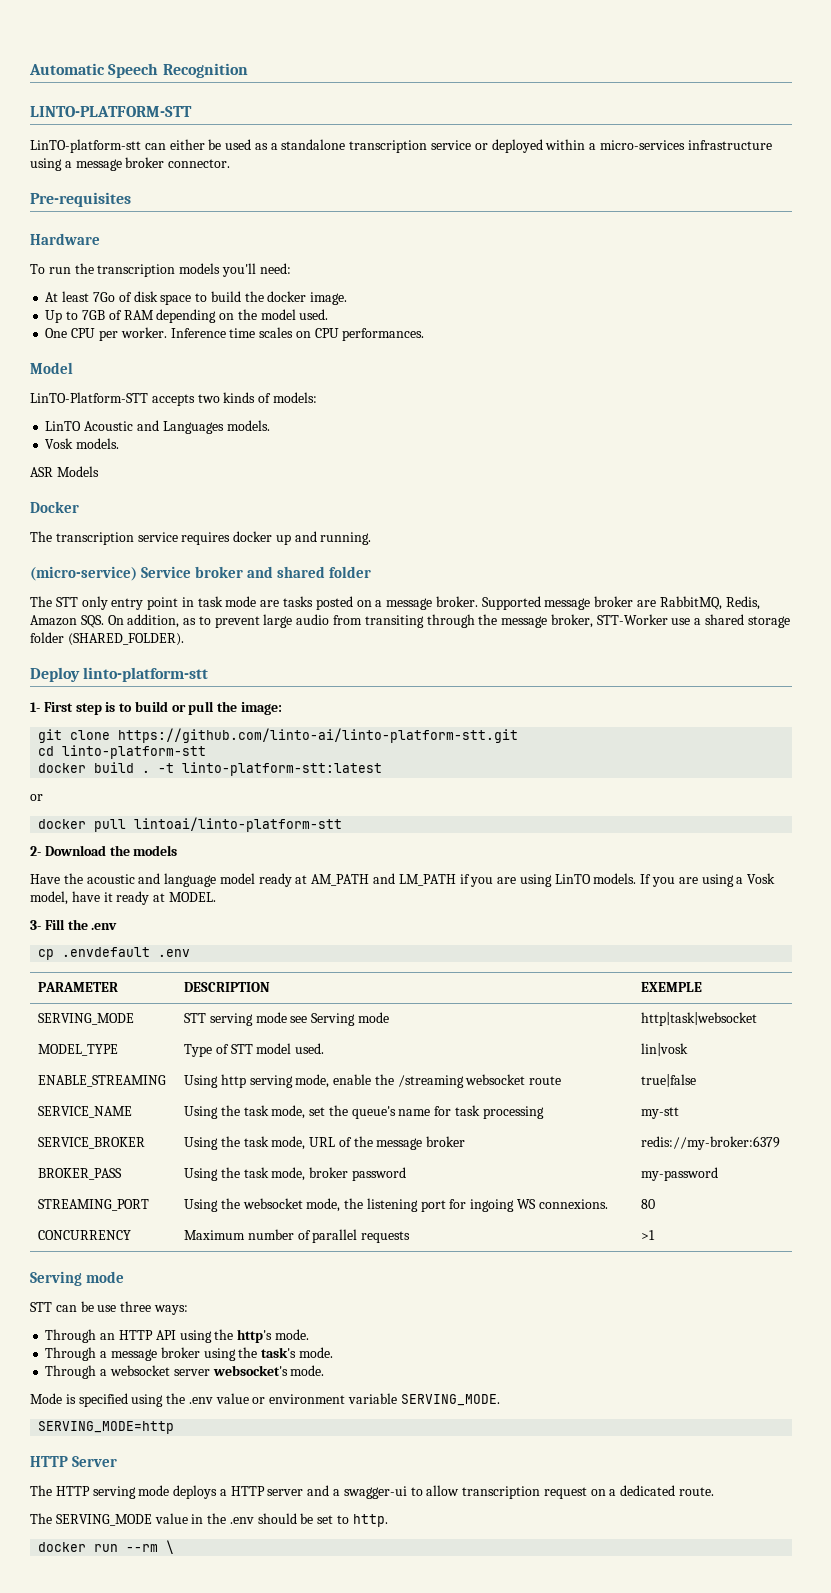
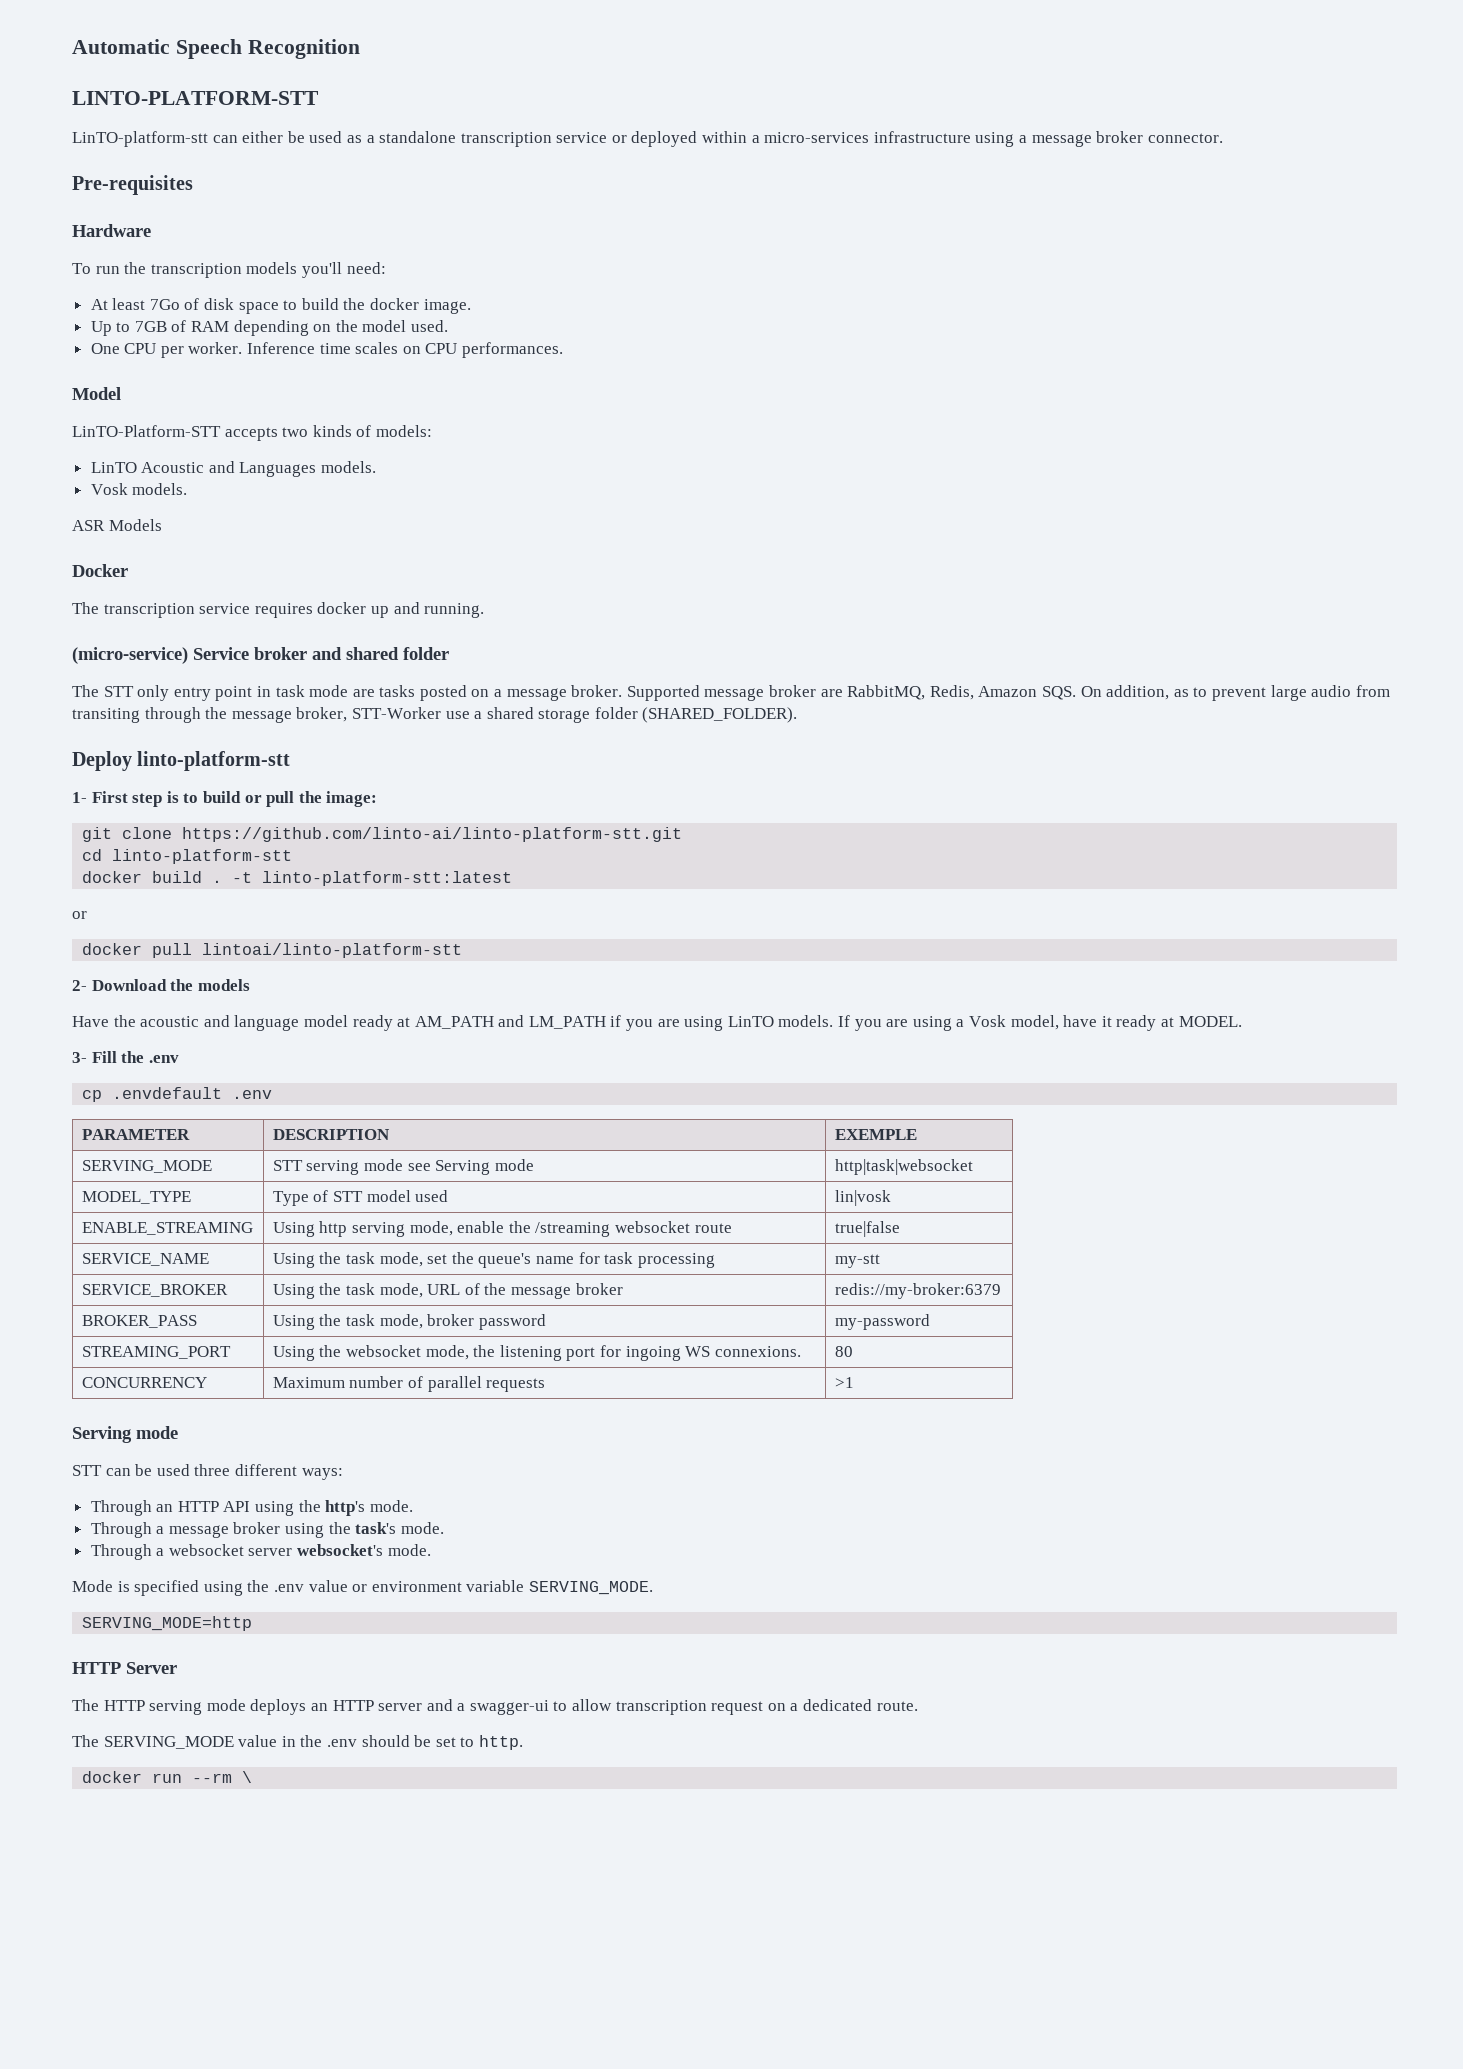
[295,1043,325,1054] used. -> [415,1190,449,1202] used
[97,1301,152,1312] use three -> [156,1464,297,1476] used three different
[219,1489,227,1496] a -> [310,1703,328,1711] an

